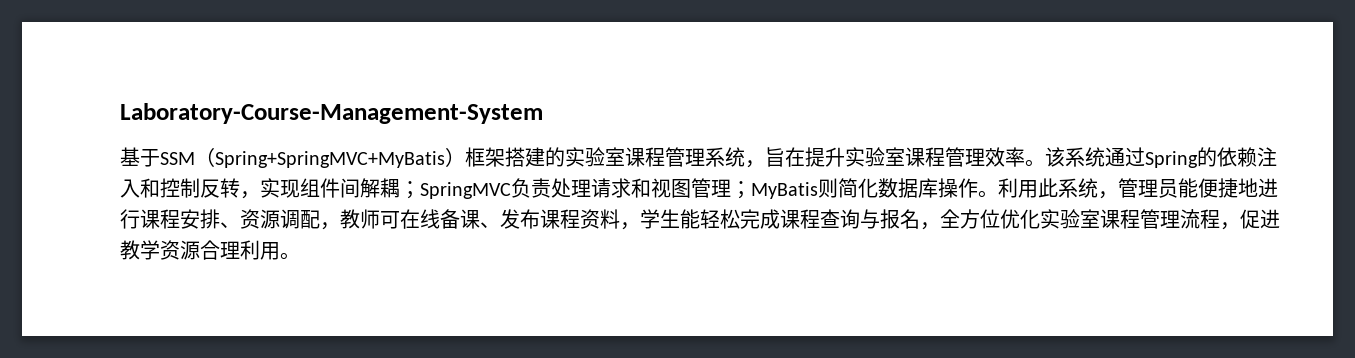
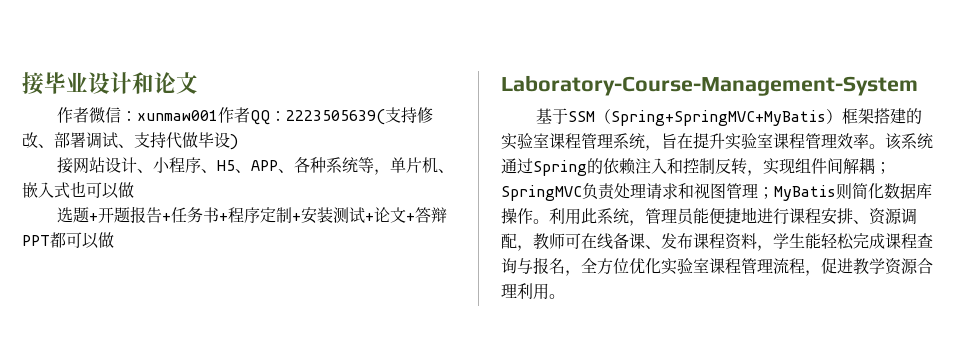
(120, 113) none -> [22,72,198,95] [57,107,434,125] [22,132,238,150] [57,157,455,175] [22,181,134,199] [57,206,448,224] [22,232,114,249] 接毕业设计和论文 // 作者微信：xunmaw001作者QQ：2223505639(支持修改、部署调试、支持代做毕设) // 接网站设计、小程序、H5、APP、各种系统等，单片机、嵌入式也可以做 // 选题+开题报告+任务书+程序定制+安装测试+论文+答辩PPT都可以做 //

